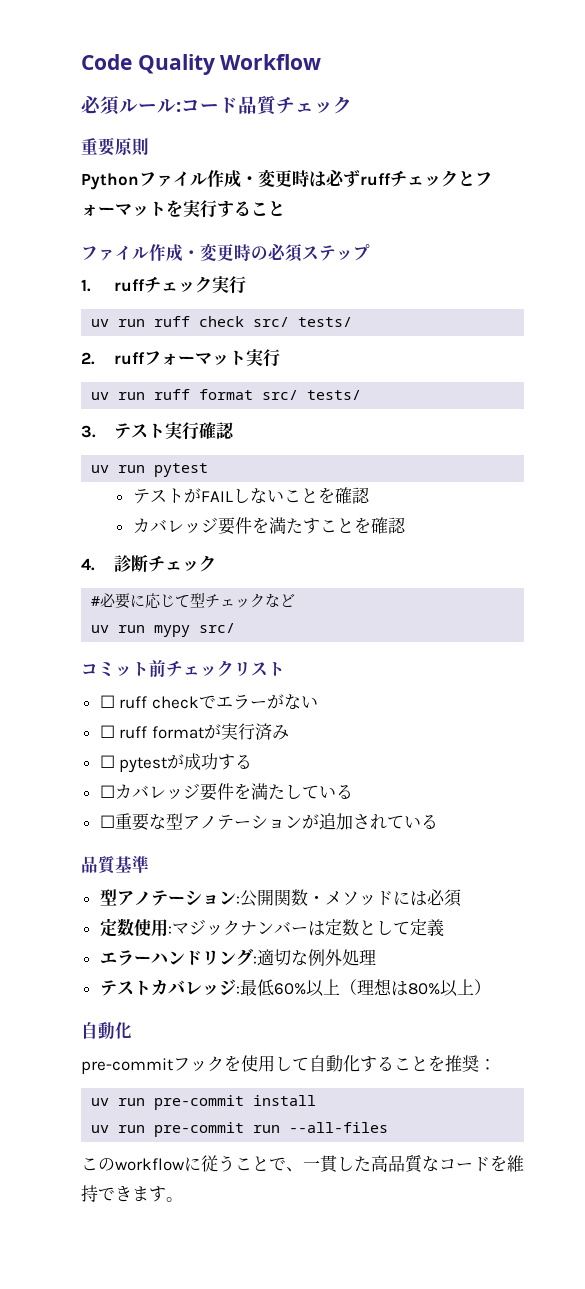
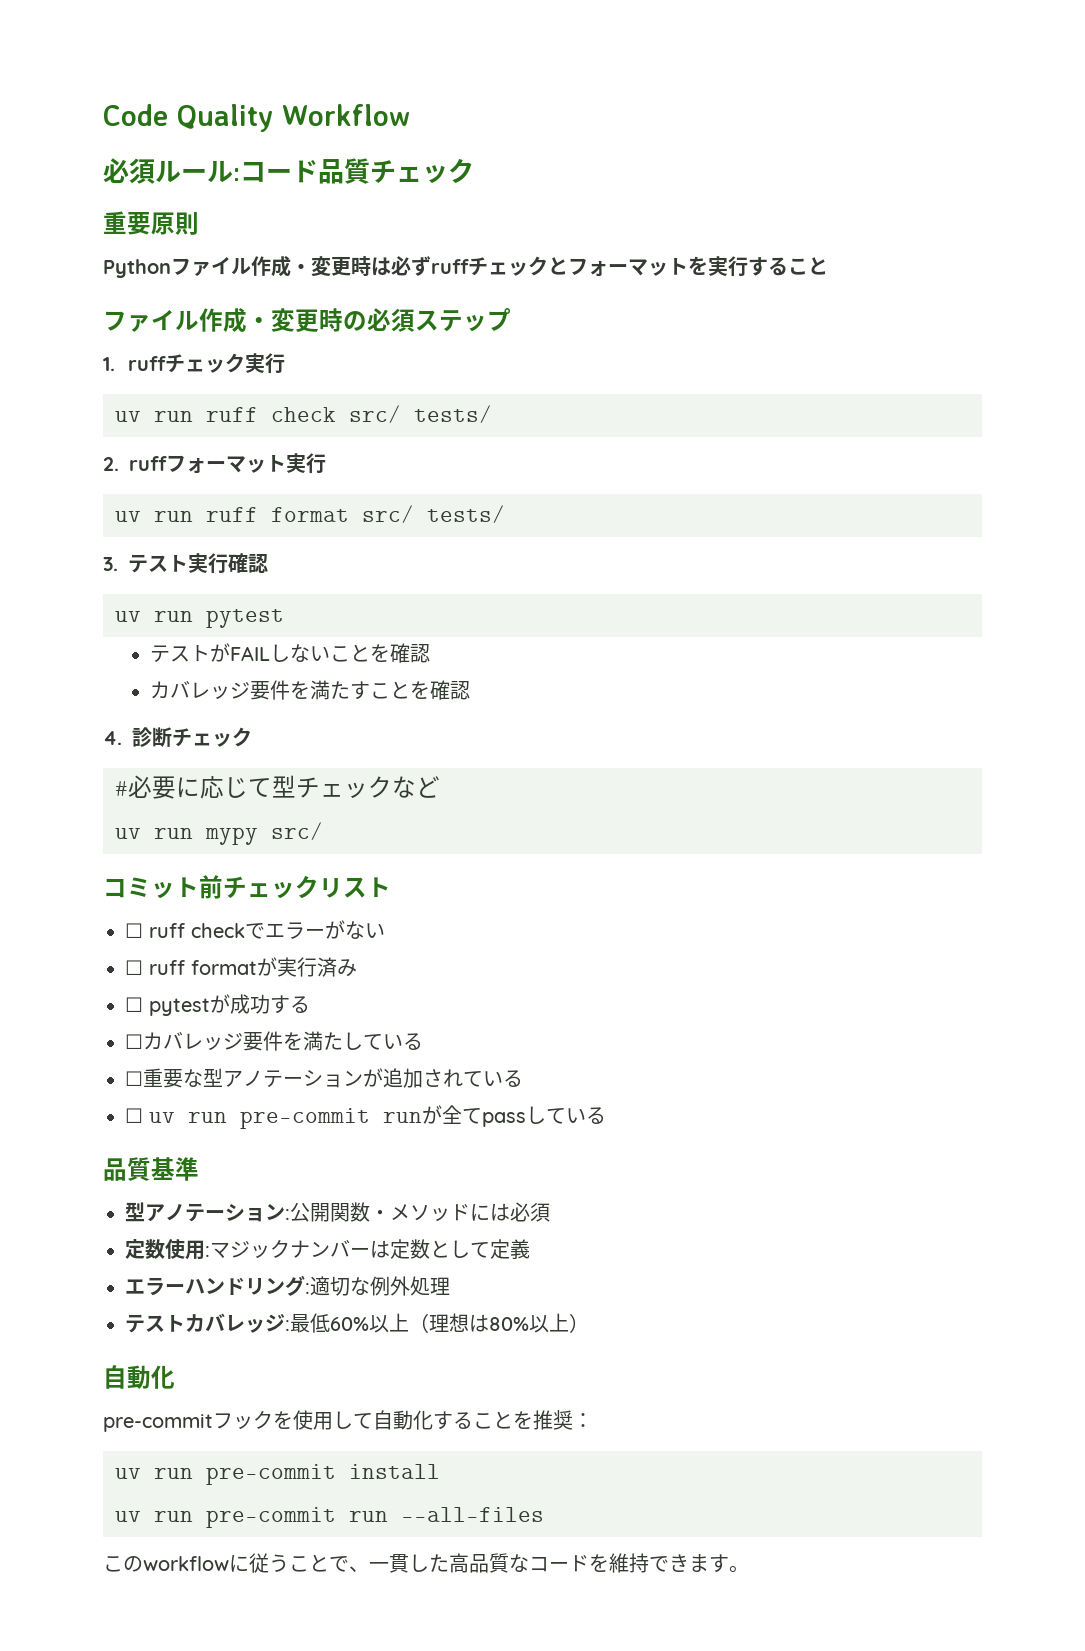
(438, 821) none -> [125,1105,606,1129] // ☐ uv run pre-commit runが全てpassしている

